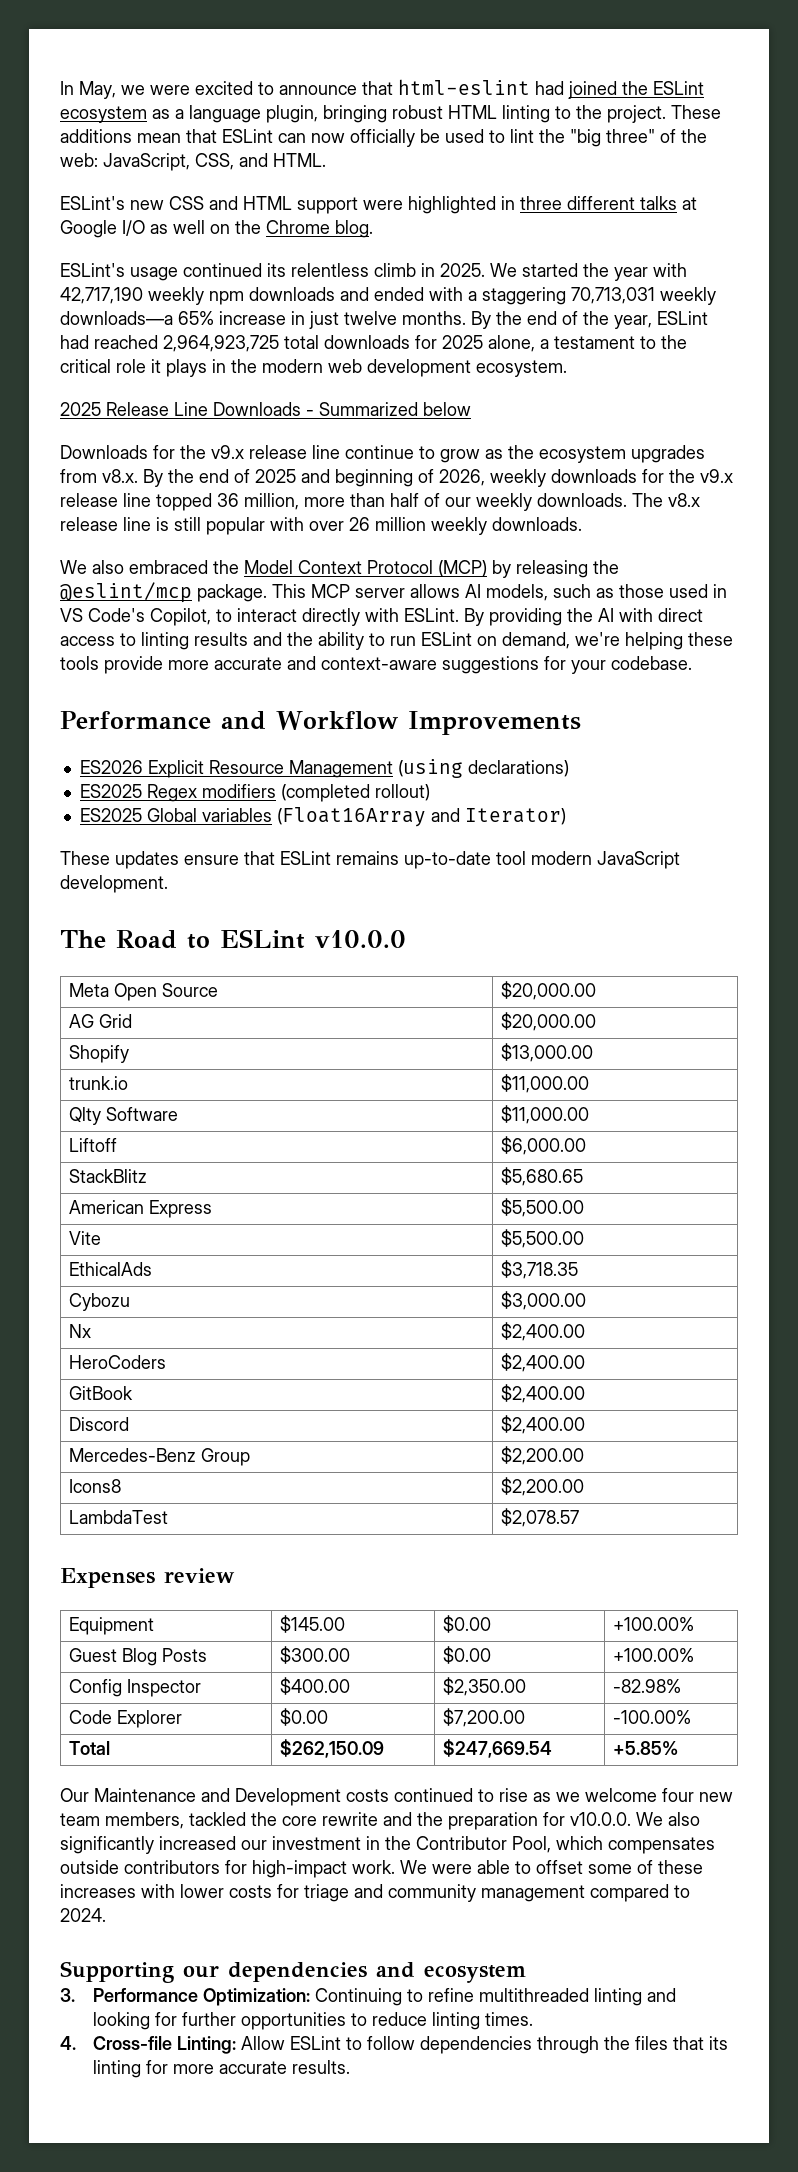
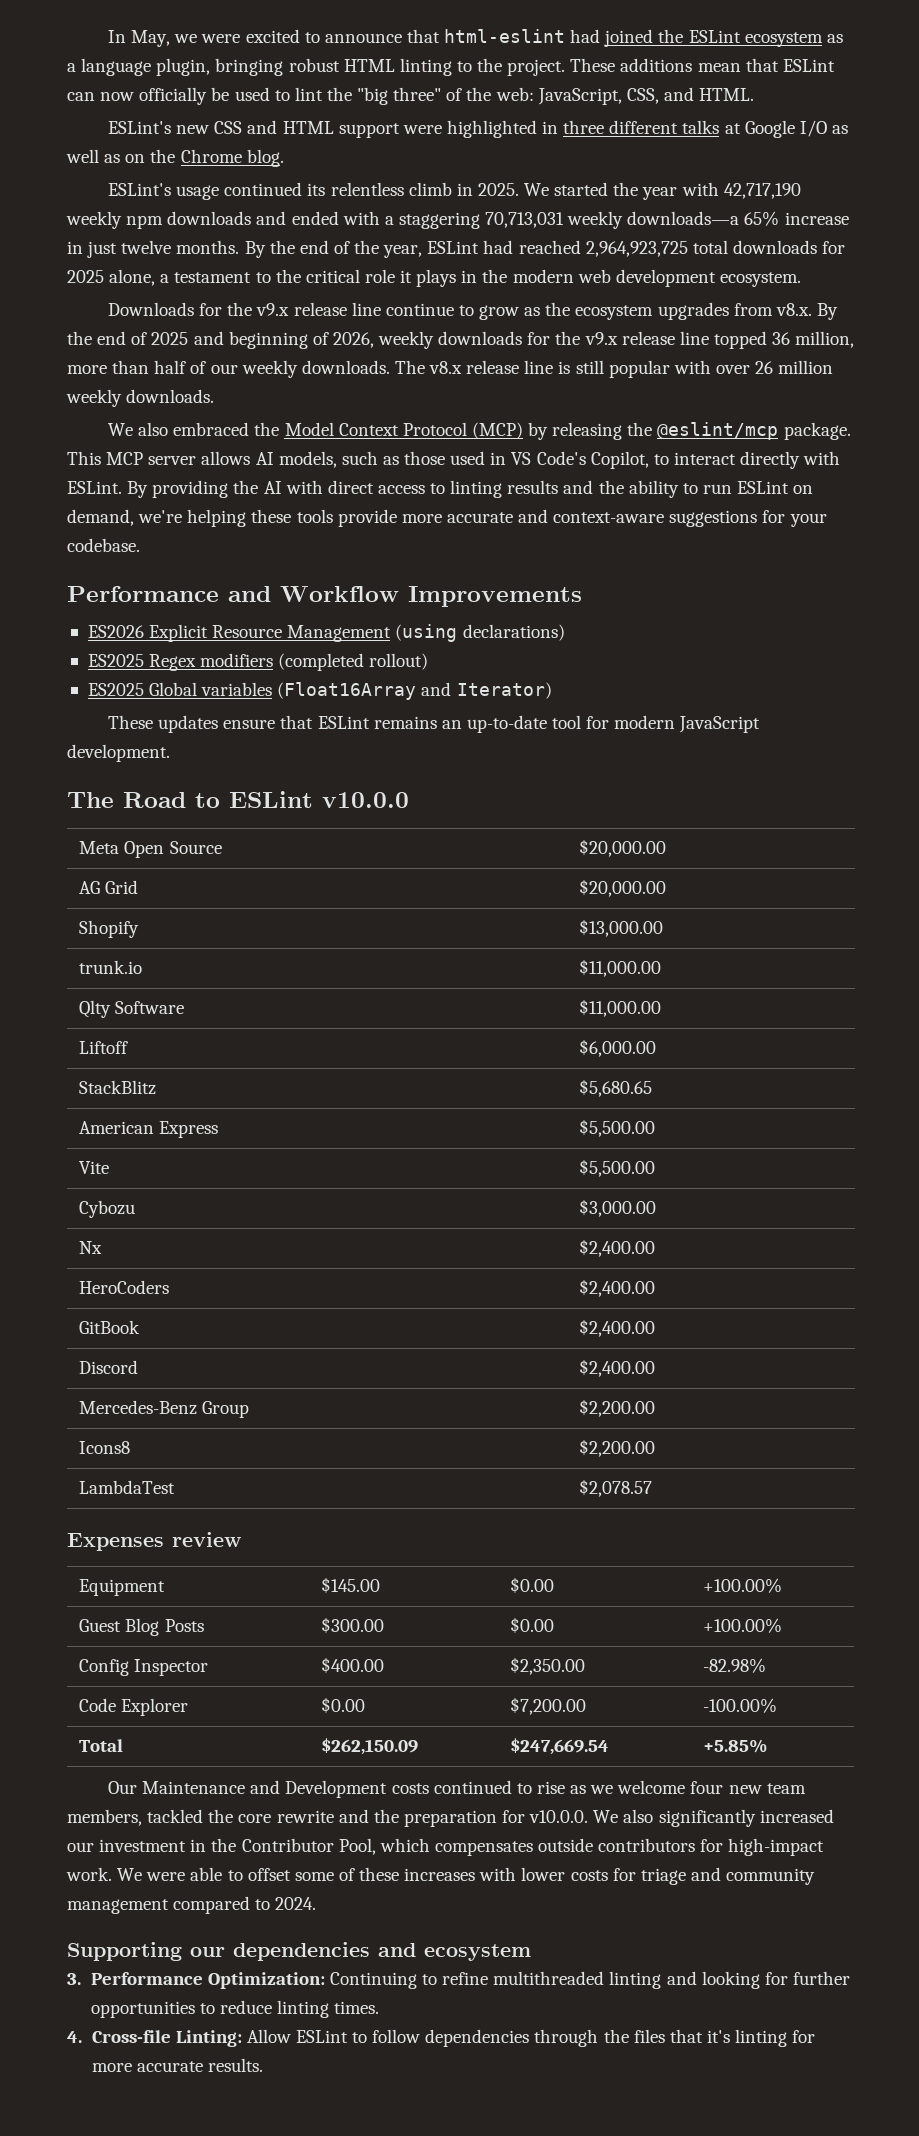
(205, 227) none -> [104,154,121,163] as
[60,402,471,416] // 2025 Release Line Downloads - Summarized below -> (801, 279) none
(399, 858) none -> [441,720,462,729] an
(526, 858) none -> [586,716,610,729] for
[69,1262,153,1276] [501,1260,579,1279] // EthicalAds | $3,718.35 -> (656, 1168) none
[709,2036,729,2050] its -> [706,2030,730,2043] it's

